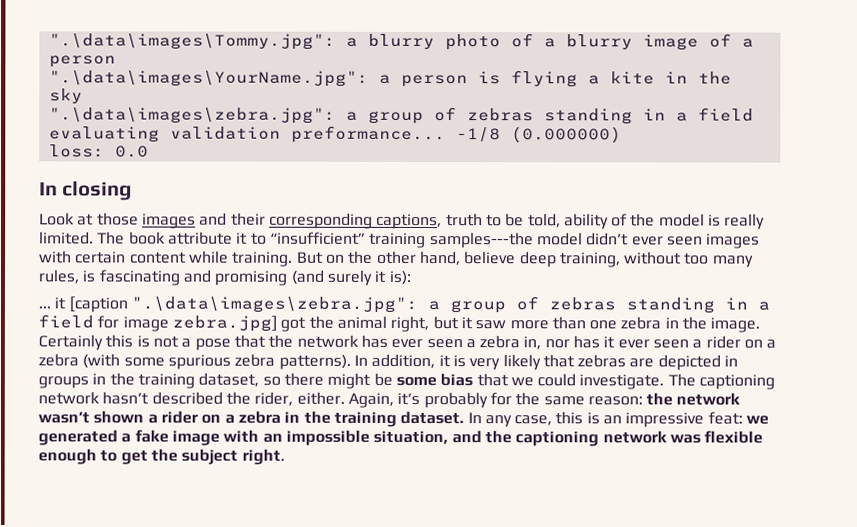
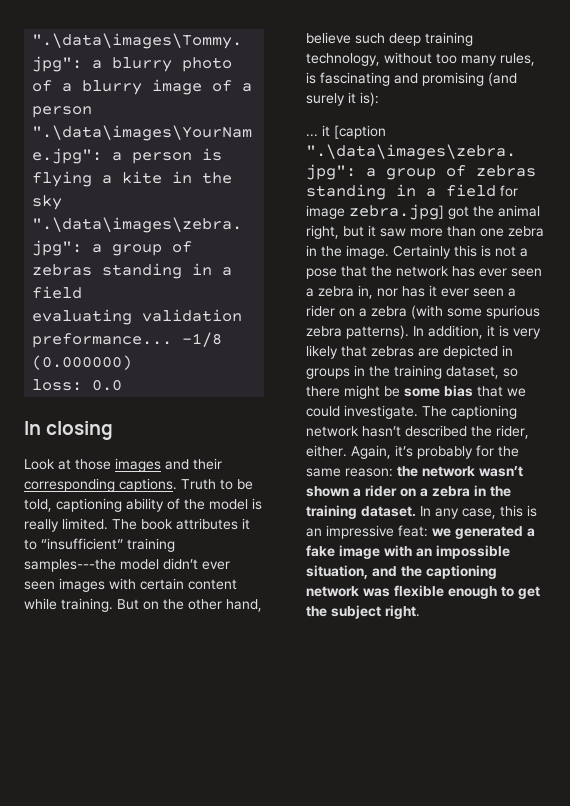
[376,213,483,230] captions, truth -> [119,478,216,492] captions. Truth
(561, 220) none -> [56,498,122,512] captioning
[167,231,233,245] attribute -> [176,518,238,530] attributes
[518,251,621,268] deep training, -> [355,32,473,46] [306,53,380,66] such deep training technology,

